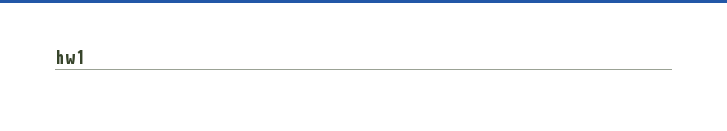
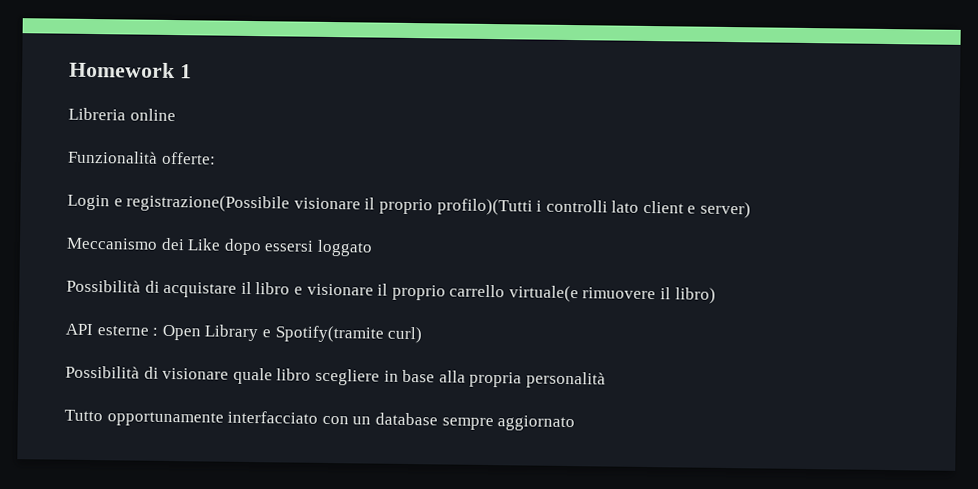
[55,50,85,64] hw1 -> [69,61,192,79] [68,107,176,122] [67,150,216,165] [67,194,752,219] [66,237,373,257] [66,279,716,304] [65,323,423,344] [65,365,606,389] [64,409,576,432] Homework 1 // Libreria online // Funzionalità offerte: // Login e registrazione(Possibile visionare il proprio profilo)(Tutti i controlli lato client e server) // Meccanismo dei Like dopo essersi loggato // Possibilità di acquistare il libro e visionare il proprio carrello virtuale(e rimuovere il libro) // API esterne : Open Library e Spotify(tramite curl) // Possibilità di visionare quale libro scegliere in base alla propria personalità // Tutto opportunamente interfacciato con un database sempre aggiornato

